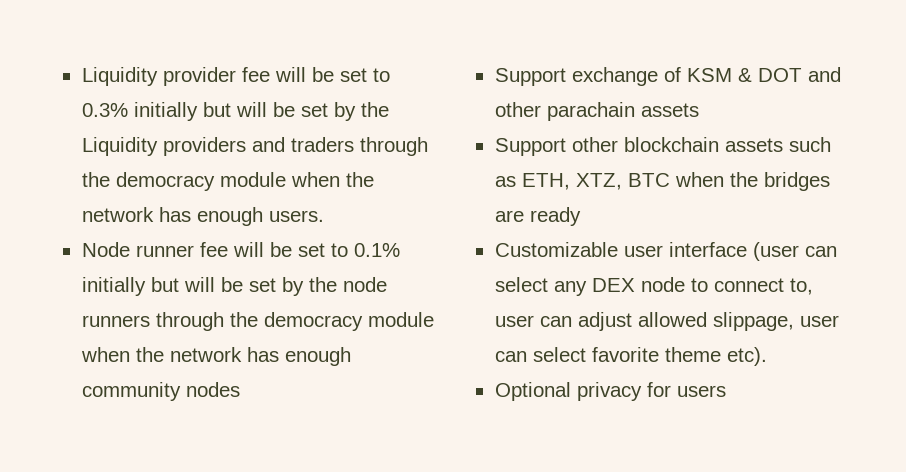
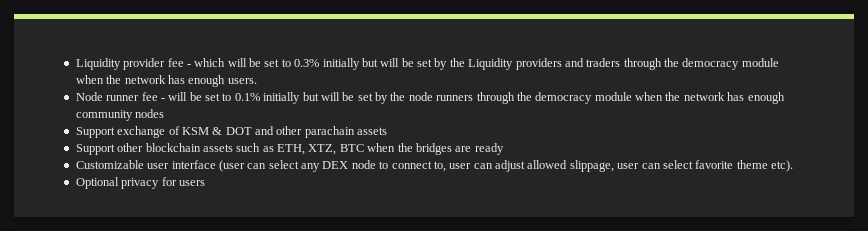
(270, 74) none -> [186,58,226,67] - which
(228, 249) none -> [160,98,165,101] -

